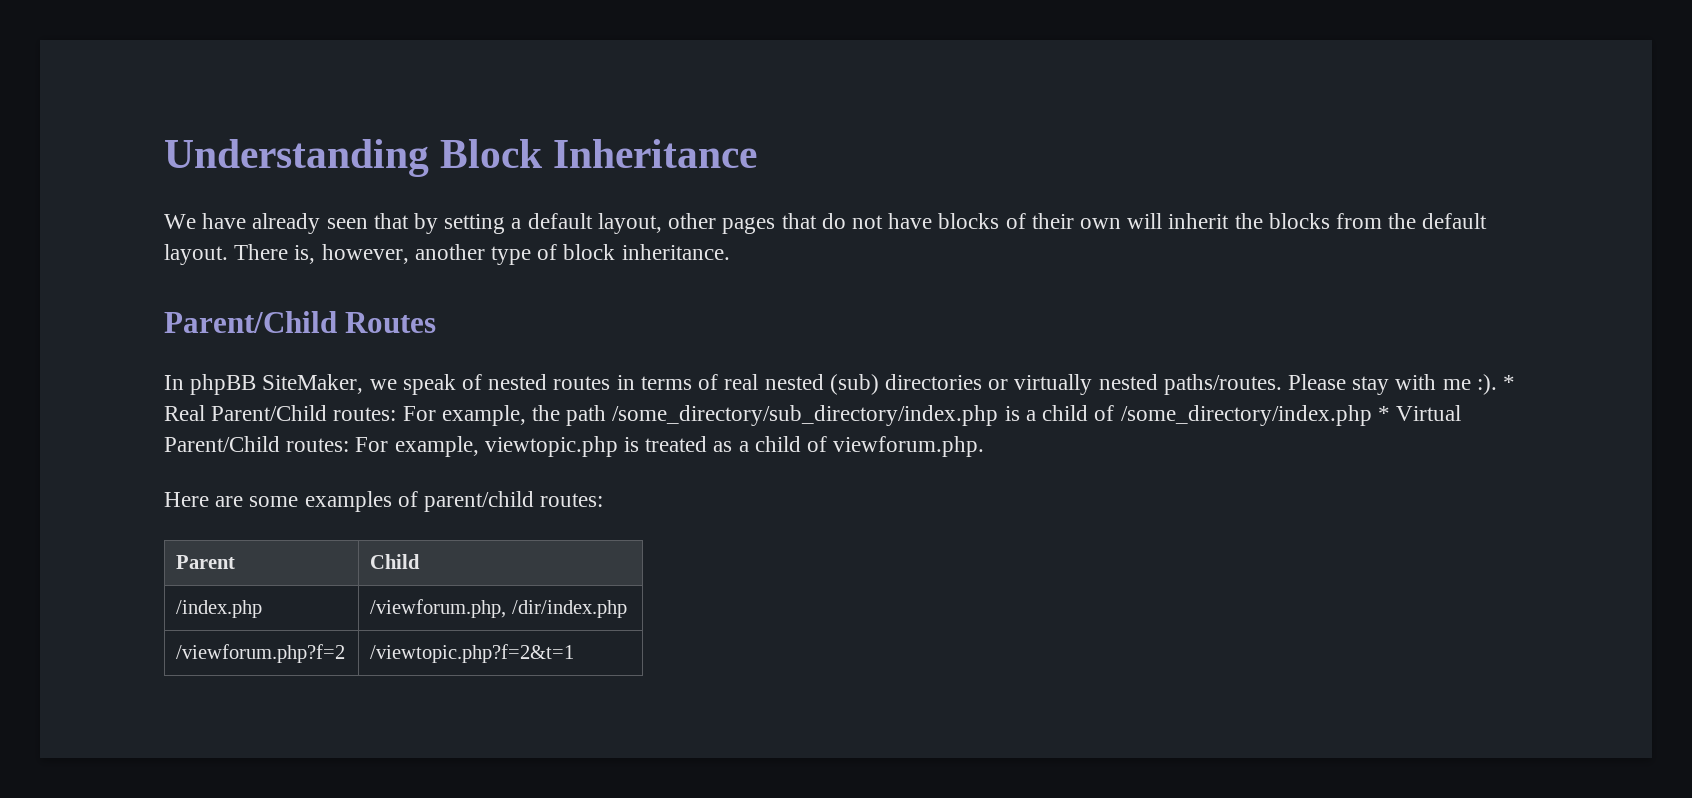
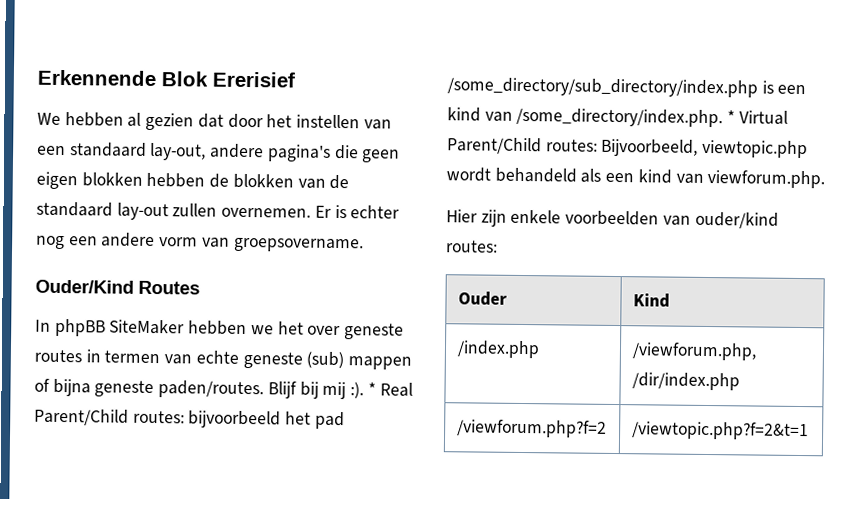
[164,139,758,177] [164,213,1488,234] [164,244,730,265] [164,311,437,333] [164,374,1471,395] Understanding Block Inheritance // We have already seen that by setting a default layout, other pages that do not have blocks of their own will inherit the blocks from the default layout. There is, however, another type of block inheritance. // Parent/Child Routes // In phpBB SiteMaker, we speak of nested routes in terms of real nested (sub) directories or virtually nested paths/routes. Please stay with me -> [37,69,295,88] [37,112,392,131] [37,142,401,163] [36,171,350,190] [36,201,401,221] [36,232,364,253] [35,279,200,295] [35,318,405,340] [34,349,413,370] [34,378,347,400] Erkennende Blok Ererisief // We hebben al gezien dat door het instellen van een standaard lay-out, andere pagina's die geen eigen blokken hebben de blokken van de standaard lay-out zullen overnemen. Er is echter nog een andere vorm van groepsovername. // Ouder/Kind Routes // In phpBB SiteMaker hebben we het over geneste routes in termen van echte geneste (sub) mappen of bijna geneste paden/routes. Blijf bij mij
[402,405,1461,426] [164,436,985,457] [164,491,535,512] For example, the path /some_directory/sub_directory/index.php is a child of /some_directory/index.php * Virtual Parent/Child routes: For example, viewtopic.php is treated as a child of viewforum.php. // Here are some examples of parent/child -> [188,410,345,430] [447,77,807,98] [447,107,788,128] [447,137,809,159] [446,167,826,189] [446,209,779,229] bijvoorbeeld het pad /some_directory/sub_directory/index.php is een kind van /some_directory/index.php. * Virtual Parent/Child routes: Bijvoorbeeld, viewtopic.php wordt behandeld als een kind van viewforum.php. // Hier zijn enkele voorbeelden van ouder/kind
[176,555,236,569] [370,554,421,569] Parent | Child -> [457,291,507,306] [632,293,670,308] Ouder | Kind

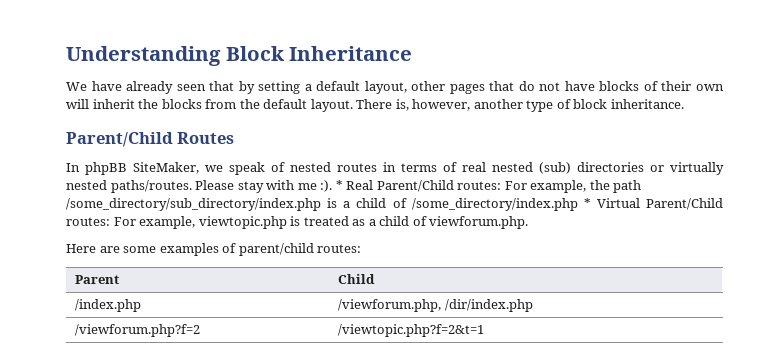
[37,69,295,88] [37,112,392,131] [37,142,401,163] [36,171,350,190] [36,201,401,221] [36,232,364,253] [35,279,200,295] [35,318,405,340] [34,349,413,370] [34,378,347,400] Erkennende Blok Ererisief // We hebben al gezien dat door het instellen van een standaard lay-out, andere pagina's die geen eigen blokken hebben de blokken van de standaard lay-out zullen overnemen. Er is echter nog een andere vorm van groepsovername. // Ouder/Kind Routes // In phpBB SiteMaker hebben we het over geneste routes in termen van echte geneste (sub) mappen of bijna geneste paden/routes. Blijf bij mij -> [66,46,413,66] [66,81,724,94] [66,99,684,112] [66,132,235,147] [66,162,724,175] [66,180,317,193] Understanding Block Inheritance // We have already seen that by setting a default layout, other pages that do not have blocks of their own will inherit the blocks from the default layout. There is, however, another type of block inheritance. // Parent/Child Routes // In phpBB SiteMaker, we speak of nested routes in terms of real nested (sub) directories or virtually nested paths/routes. Please stay with me
[188,410,345,430] [447,77,807,98] [447,107,788,128] [447,137,809,159] [446,167,826,189] [446,209,779,229] bijvoorbeeld het pad /some_directory/sub_directory/index.php is een kind van /some_directory/index.php. * Virtual Parent/Child routes: Bijvoorbeeld, viewtopic.php wordt behandeld als een kind van viewforum.php. // Hier zijn enkele voorbeelden van ouder/kind -> [504,180,642,193] [66,198,723,211] [66,216,529,229] [66,243,314,256] For example, the path /some_directory/sub_directory/index.php is a child of /some_directory/index.php * Virtual Parent/Child routes: For example, viewtopic.php is treated as a child of viewforum.php. // Here are some examples of parent/child
[457,291,507,306] [632,293,670,308] Ouder | Kind -> [75,275,120,284] [338,274,376,284] Parent | Child

